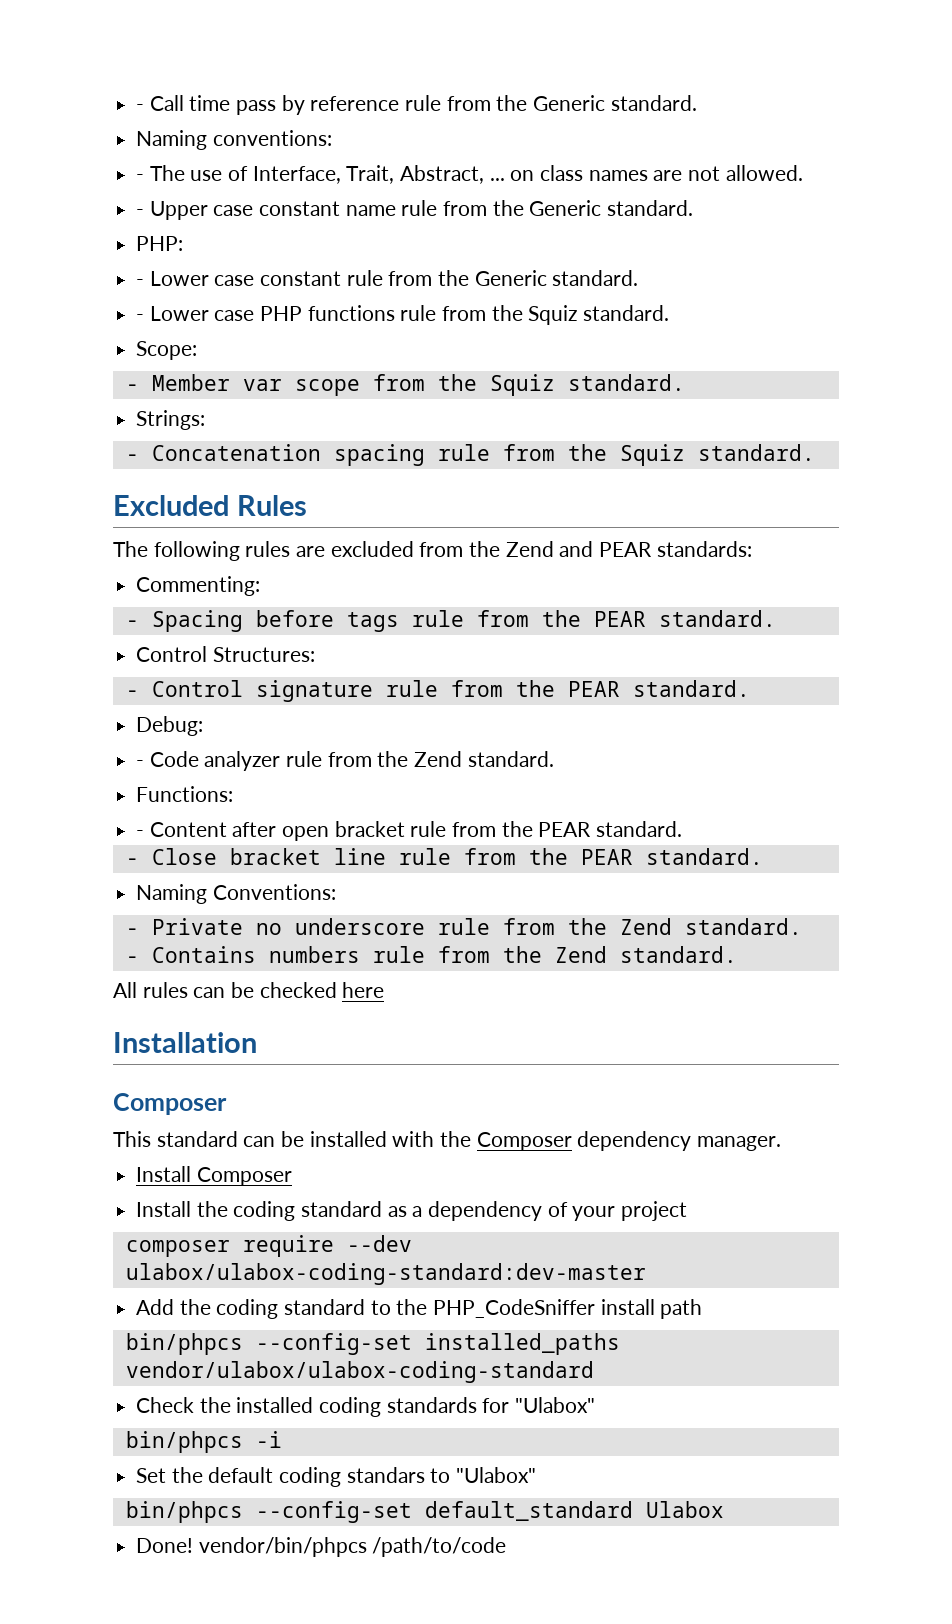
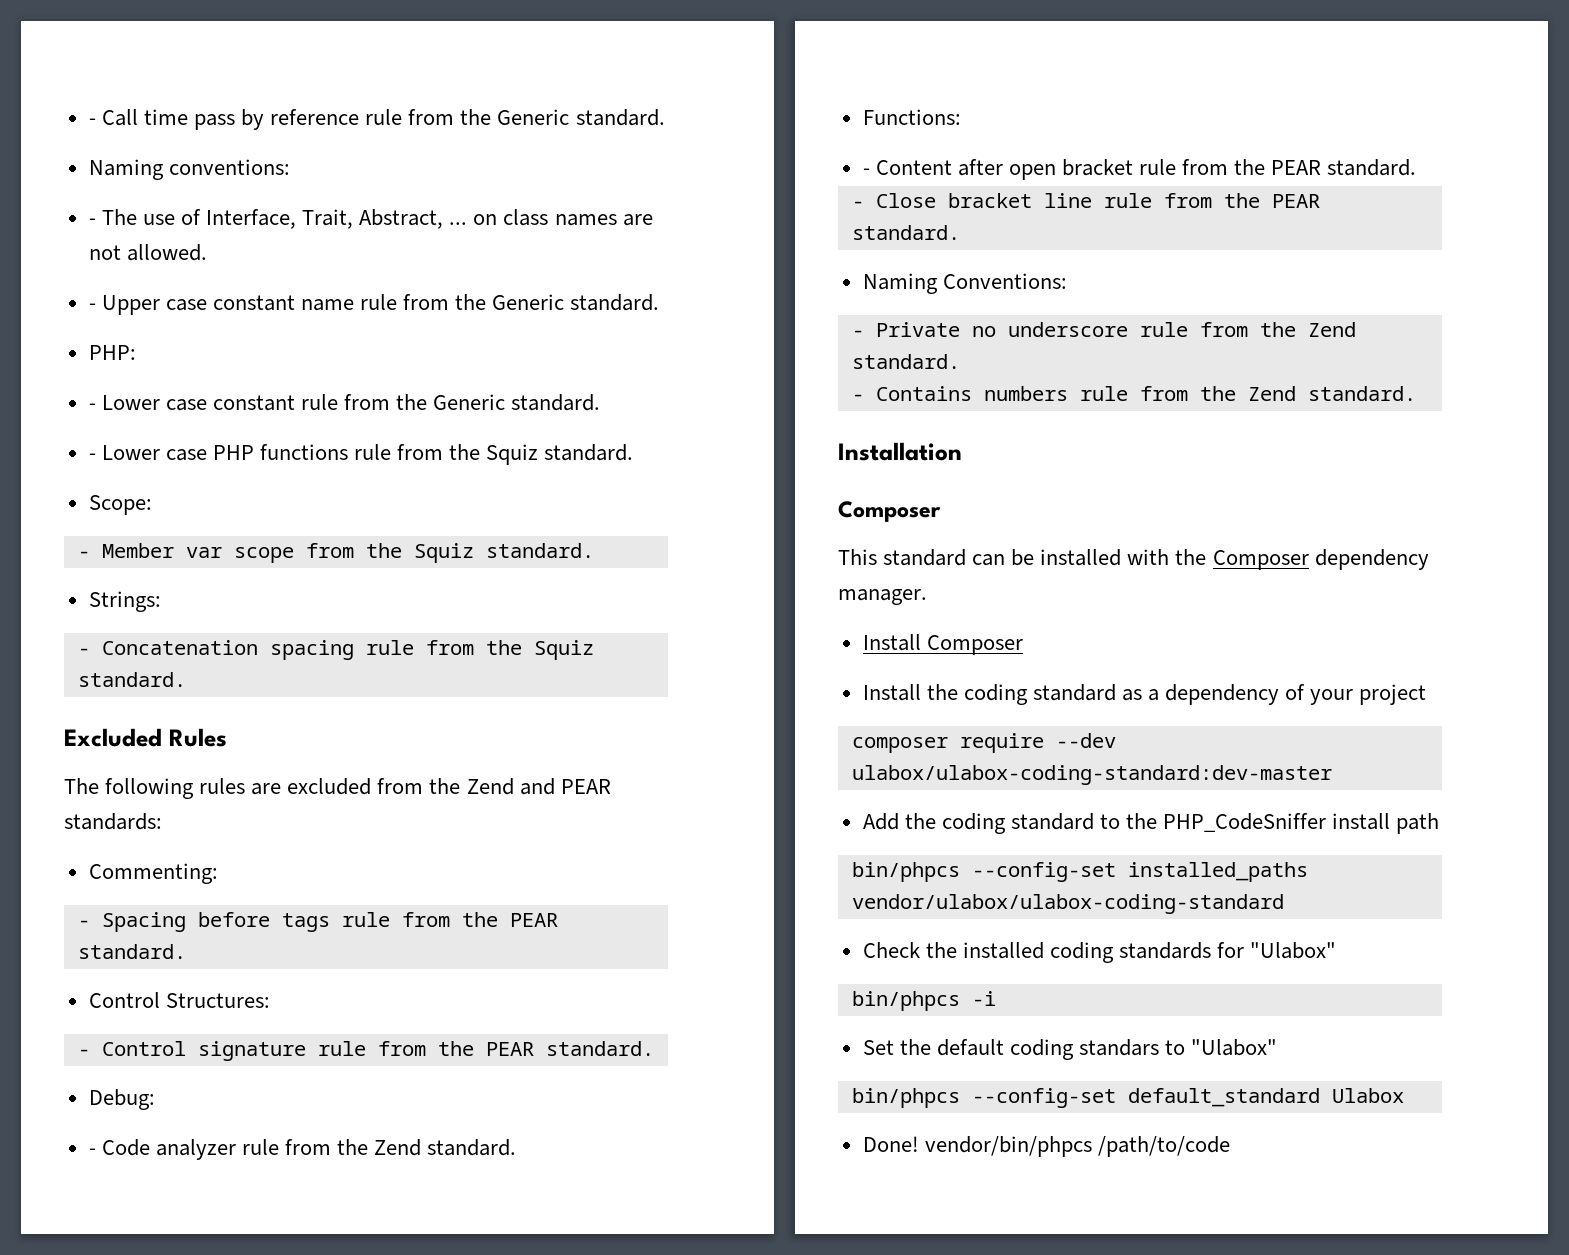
[113,982,385,998] // All rules can be checked here -> (1416, 393) none

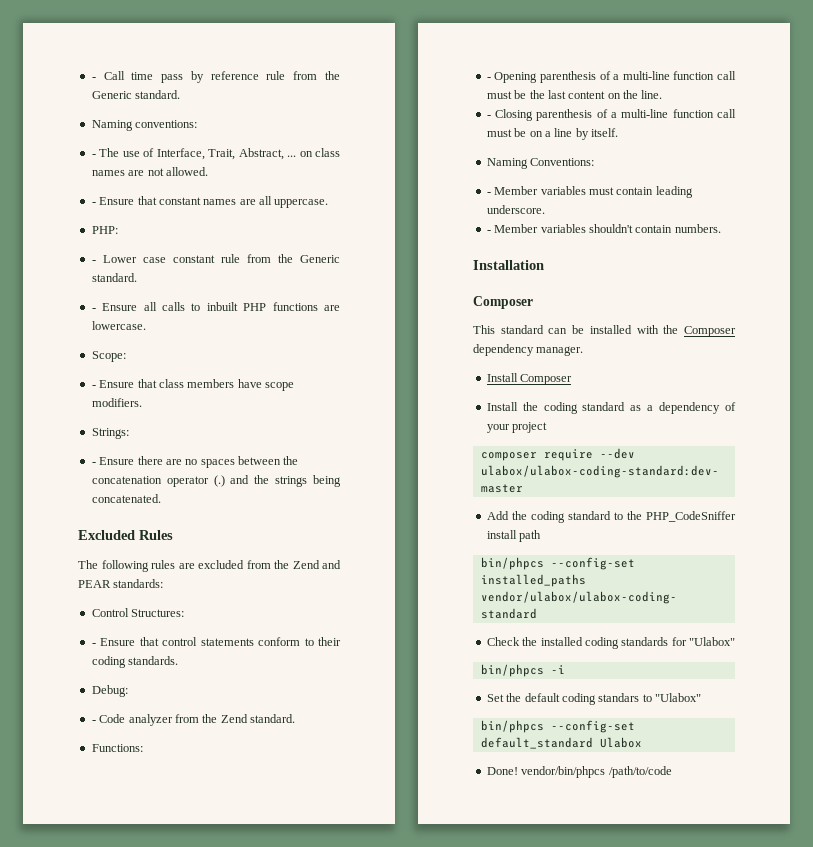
[101,294,660,315] Upper case constant name rule from the Generic standard. -> [99,196,329,208] Ensure that constant names are all uppercase.
[101,444,634,465] [88,495,152,515] [77,543,594,563] [88,591,161,612] [77,640,594,660] [77,672,186,687] Lower case PHP functions rule from the Squiz standard. // Scope: // - Member var scope from the Squiz standard. // Strings: // - Concatenation spacing rule from the Squiz standard. -> [102,302,340,311] [91,321,146,330] [91,351,126,362] [91,379,294,391] [91,398,142,407] [91,428,129,439] [91,456,299,468] [91,475,341,487] [91,494,161,503] Ensure all calls to inbuilt PHP functions are lowercase. // Scope: // - Ensure that class members have scope modifiers. // Strings: // - Ensure there are no spaces between the concatenation operator (.) and the strings being concatenated.
[88,863,218,884] [77,912,558,932] [77,944,186,959] [88,992,270,1008] [77,1041,654,1061] Commenting: // - Spacing before tags rule from the PEAR standard. // Control Structures: // - Control signature rule from the PEAR standard. -> [91,608,185,617] [91,637,341,646] [91,656,179,668] Control Structures: // - Ensure that control statements conform to their coding standards.
[241,1139,279,1155] rule -> (173, 720) none
[875,159,1417,180] [851,193,1320,208] [851,225,960,240] [862,273,1067,294] [851,322,1356,337] [851,354,960,369] [851,386,1416,401] Content after open bracket rule from the PEAR standard. // - Close bracket line rule from the PEAR standard. // Naming Conventions: // - Private no underscore rule from the Zend standard. // - Contains numbers rule from the Zend standard. -> [494,71,736,83] [486,90,663,99] [486,109,736,121] [486,128,618,140] [486,158,595,169] [486,186,693,198] [486,205,545,214] [486,224,721,233] Opening parenthesis of a multi-line function call must be the last content on the line. // - Closing parenthesis of a multi-line function call must be on a line by itself. // Naming Conventions: // - Member variables must contain leading underscore. // - Member variables shouldn't contain numbers.

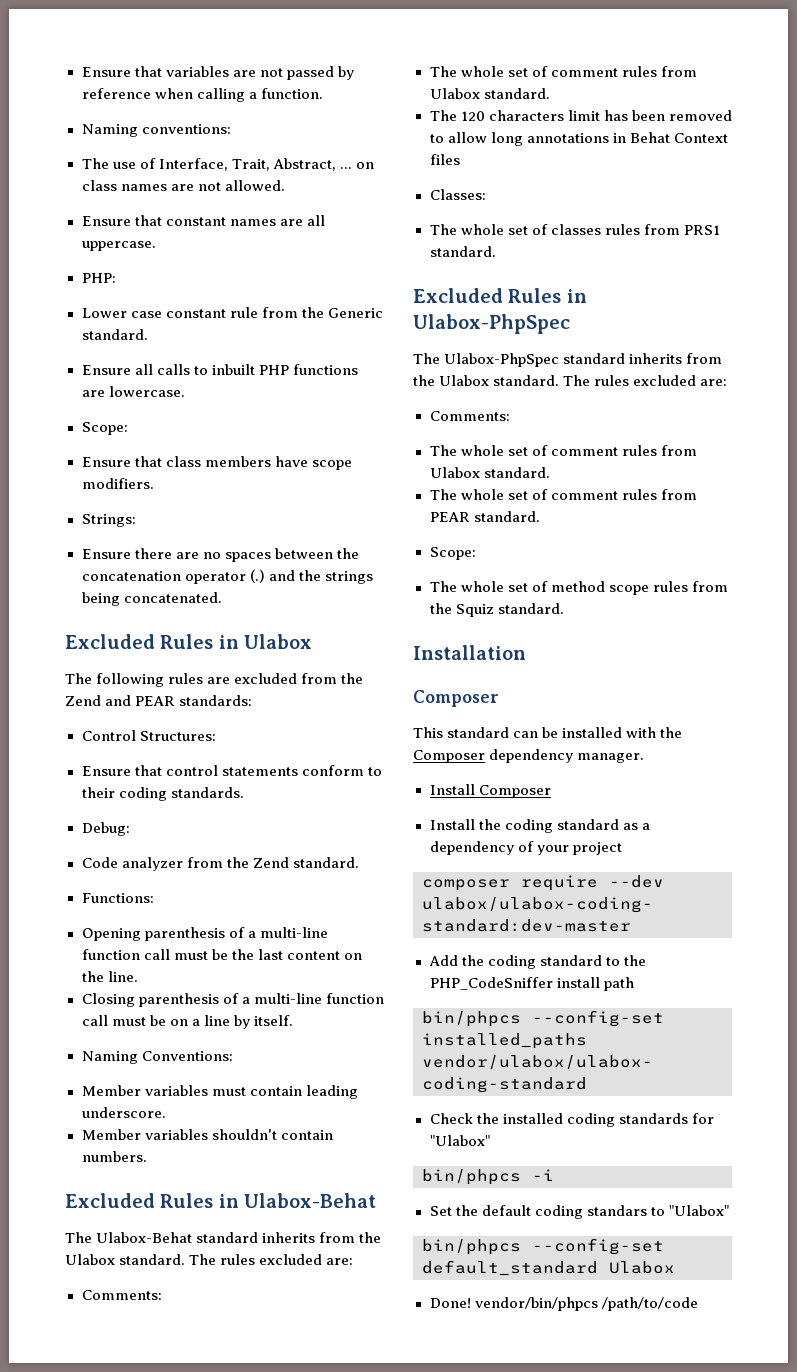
[91,71,340,83] [91,90,181,99] - Call time pass by reference rule from the Generic standard. -> [81,66,354,80] [81,88,323,102] Ensure that variables are not passed by reference when calling a function.
[91,154,96,157] - -> (231, 129) none
[91,202,96,205] - -> (285, 185) none
[91,260,96,263] - -> (116, 278) none
[91,308,96,311] - -> (148, 334) none
[91,385,96,388] - -> (128, 428) none
[91,462,96,465] - -> (136, 520) none
(173, 535) none -> [218,634,313,649] in Ulabox
[91,643,96,646] - -> (216, 736) none
[91,720,96,723] - -> (130, 829) none
[486,77,491,80] - -> (154, 898) none
[486,115,491,118] - -> (138, 976) none
[486,192,491,195] - -> (233, 1056) none
[486,230,491,233] - -> (166, 1112) none
(721, 228) none -> [65,1193,377,1208] [65,1232,382,1243] [65,1254,354,1265] [81,1290,162,1300] [429,66,697,77] [429,88,550,99] [429,110,732,121] [429,132,728,146] [429,154,460,165] [429,189,486,200] [429,224,720,235] [429,246,496,257] [413,288,587,303] [413,314,570,334] [413,353,723,367] [413,375,728,386] [429,411,510,421] [429,445,697,456] [429,467,550,478] [429,489,697,500] [429,511,540,522] [429,547,476,560] [429,581,728,595] [429,603,564,617] // Excluded Rules in Ulabox-Behat // The Ulabox-Behat standard inherits from the Ulabox standard. The rules excluded are: // Comments: // The whole set of comment rules from Ulabox standard. // The 120 characters limit has been removed to allow long annotations in Behat Context files // Classes: // The whole set of classes rules from PRS1 standard. // Excluded Rules in Ulabox-PhpSpec // The Ulabox-PhpSpec standard inherits from the Ulabox standard. The rules excluded are: // Comments: // The whole set of comment rules from Ulabox standard. // The whole set of comment rules from PEAR standard. // Scope: // The whole set of method scope rules from the Squiz standard.

